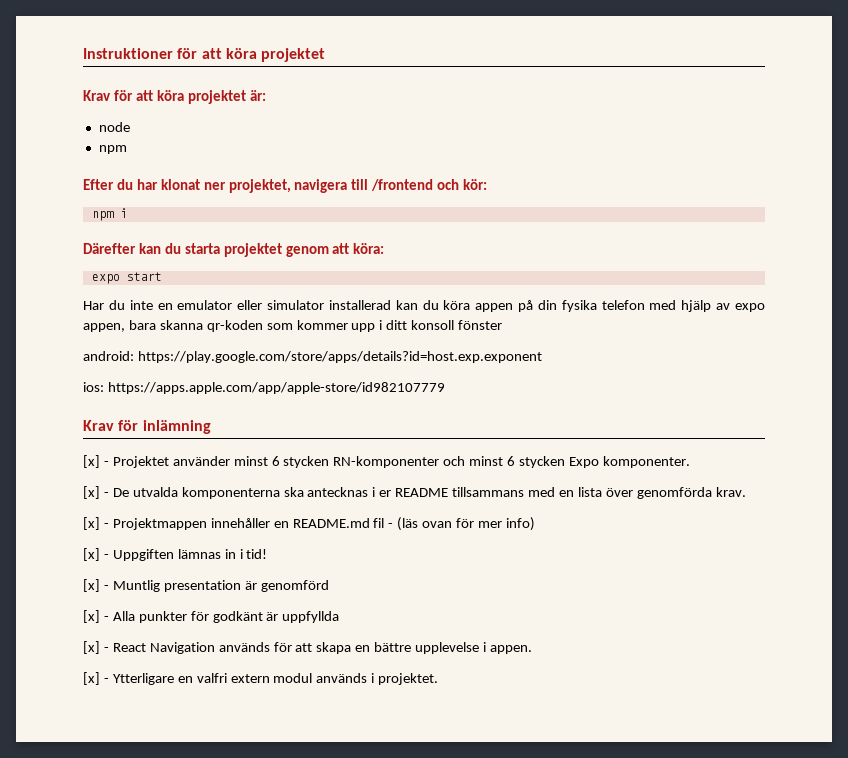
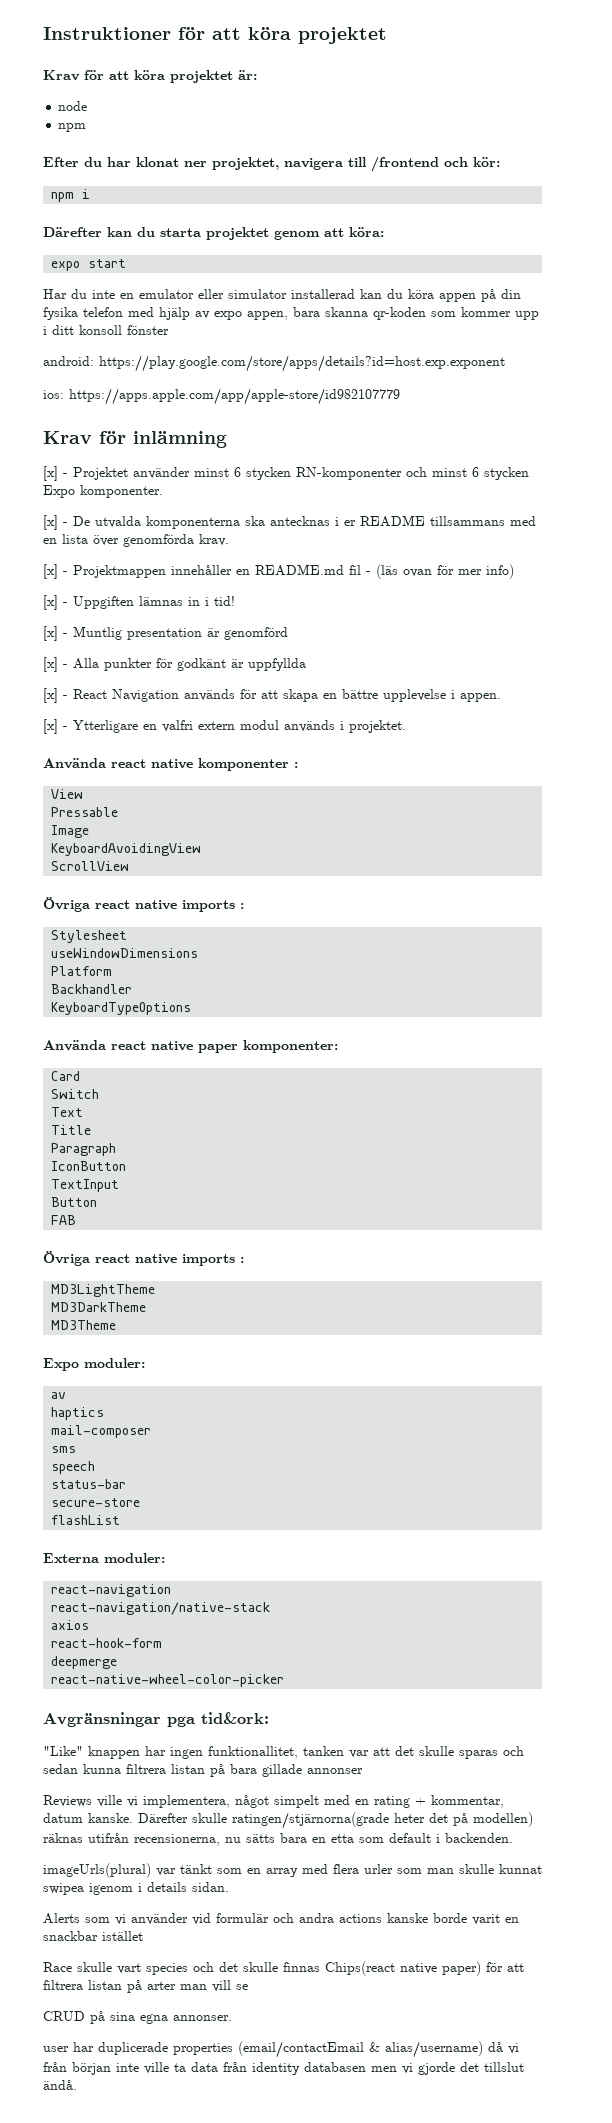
(439, 679) none -> [43,758,298,771] [51,789,84,799] [51,807,119,817] [51,825,90,838] [51,843,202,856] [51,861,130,871] [43,897,244,912] [51,930,128,943] [51,948,199,958] [51,966,113,976] [51,984,133,994] [51,1002,192,1015] [43,1040,338,1053] [51,1071,81,1081] [51,1089,100,1099] [51,1107,84,1117] [51,1125,92,1135] [51,1143,117,1156] [51,1161,127,1171] [51,1179,120,1192] [51,1197,98,1207] [51,1215,77,1225] [43,1251,244,1266] [51,1284,156,1297] [51,1302,147,1312] [51,1320,117,1330] [43,1358,145,1371] [51,1392,67,1399] [51,1407,105,1420] [51,1425,152,1438] [51,1446,77,1453] [51,1461,96,1474] [51,1479,127,1489] [51,1498,141,1507] [51,1515,121,1525] [43,1553,165,1563] [51,1584,172,1597] [51,1602,271,1615] [51,1620,90,1630] [51,1638,163,1648] [51,1656,118,1669] [51,1674,285,1687] [43,1712,269,1727] [43,1746,524,1759] [43,1764,363,1777] [43,1795,504,1808] [43,1812,533,1829] [43,1833,513,1846] [43,1863,542,1878] [43,1882,229,1895] [43,1913,519,1925] [43,1931,143,1941] [43,1961,524,1976] [43,1980,248,1993] [43,2011,232,2024] [43,2041,519,2058] [43,2062,524,2075] [43,2080,77,2090] // Använda react native komponenter : // View // Pressable // Image // KeyboardAvoidingView // ScrollView // Övriga react native imports : // Stylesheet // useWindowDimensions // Platform // Backhandler // KeyboardTypeOptions // Använda react native paper komponenter: // Card // Switch // Text // Title // Paragraph // IconButton // TextInput // Button // FAB // Övriga react native imports : // MD3LightTheme // MD3DarkTheme // MD3Theme // Expo moduler: // av // haptics // mail-composer // sms // speech // status-bar // secure-store // flashList // Externa moduler: // react-navigation // react-navigation/native-stack // axios // react-hook-form // deepmerge // react-native-wheel-color-picker // Avgränsningar pga tid&ork: // "Like" knappen har ingen funktionallitet, tanken var att det skulle sparas och sedan kunna filtrera listan på bara gillade annonser // Reviews ville vi implementera, något simpelt med en rating + kommentar, datum kanske. Därefter skulle ratingen/stjärnorna(grade heter det på modellen) räknas utifrån recensionerna, nu sätts bara en etta som default i backenden. // imageUrls(plural) var tänkt som en array med flera urler som man skulle kunnat swipea igenom i details sidan. // Alerts som vi använder vid formulär och andra actions kanske borde varit en snackbar istället // Race skulle vart species och det skulle finnas Chips(react native paper) för att filtrera listan på arter man vill se // CRUD på sina egna annonser. // user har duplicerade properties (email/contactEmail & alias/username) då vi från början inte ville ta data från identity databasen men vi gjorde det tillslut ändå.

